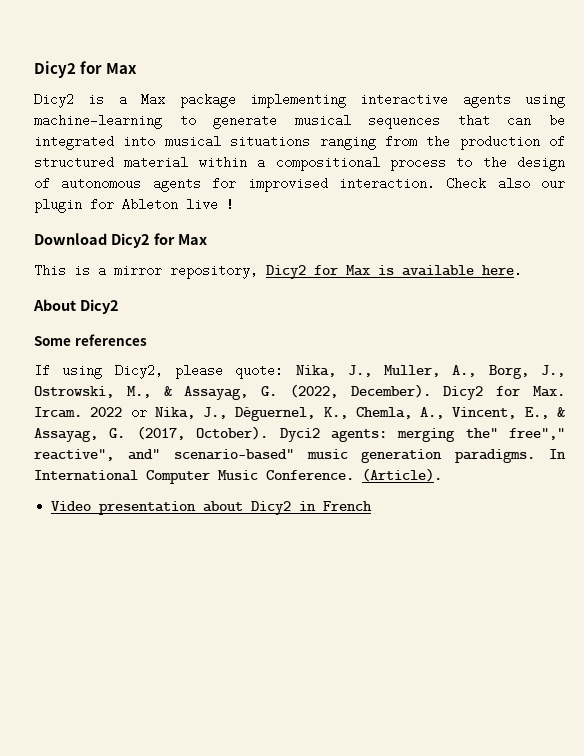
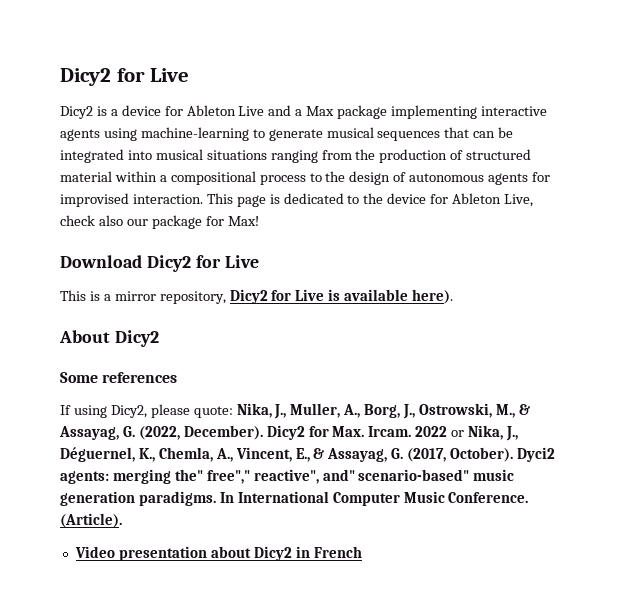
[34,61,138,78] Dicy2 for Max -> [60,68,190,86] Dicy2 for Live
(127, 99) none -> [121,105,303,116] device for Ableton Live and a
[446,177,565,190] [34,198,234,213] Check also our plugin for Ableton live ! -> [206,193,534,207] [60,215,259,229] This page is dedicated to the device for Ableton Live, check also our package for Max!
[177,234,207,245] Max -> [224,255,259,268] Live
[346,265,370,276] Max -> [295,289,325,301] Live
[482,264,522,277] here. -> [412,289,454,304] here).

